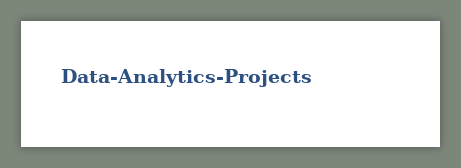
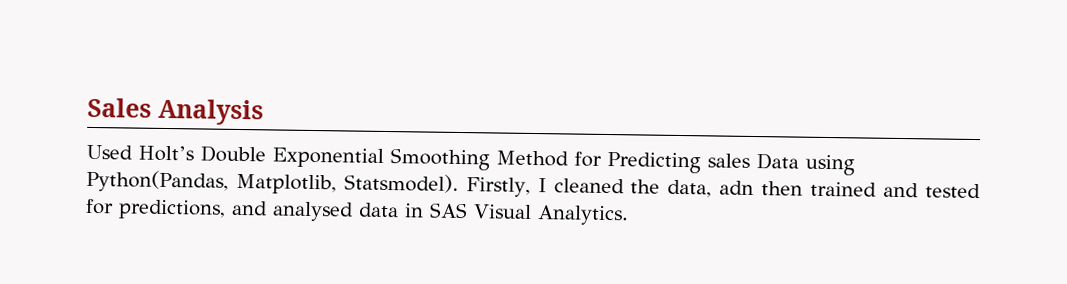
[61,69,312,87] Data-Analytics-Projects -> [87,97,264,126] [86,144,855,176] [86,169,981,199] [85,198,629,226] Sales Analysis // Used Holt’s Double Exponential Smoothing Method for Predicting sales Data using Python(Pandas, Matplotlib, Statsmodel). Firstly, I cleaned the data, adn then trained and tested for predictions, and analysed data in SAS Visual Analytics.

